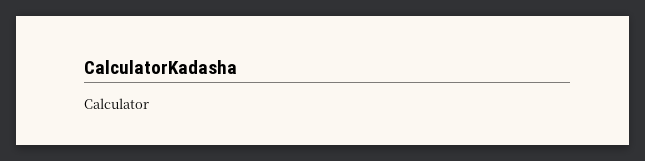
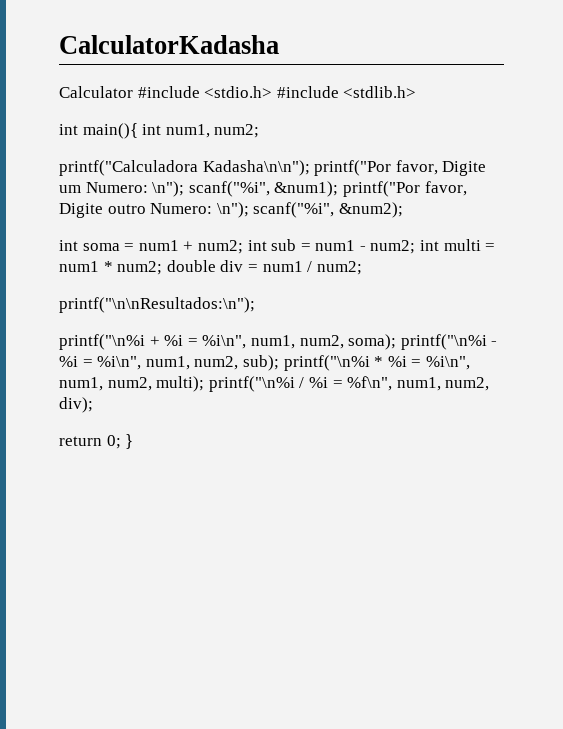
(149, 103) none -> [137,86,417,98] [59,123,260,139] [59,160,487,176] [59,181,467,197] [59,202,403,218] [59,239,496,254] [59,260,362,275] [59,297,255,313] [59,334,498,350] [59,355,470,371] [59,376,490,392] [59,397,93,413] [59,434,134,449] #include <stdio.h> #include <stdlib.h> // int main(){ int num1, num2; // printf("Calculadora Kadasha\n\n"); printf("Por favor, Digite um Numero: \n"); scanf("%i", &num1); printf("Por favor, Digite outro Numero: \n"); scanf("%i", &num2); // int soma = num1 + num2; int sub = num1 - num2; int multi = num1 * num2; double div = num1 / num2; // printf("\n\nResultados:\n"); // printf("\n%i + %i = %i\n", num1, num2, soma); printf("\n%i - %i = %i\n", num1, num2, sub); printf("\n%i * %i = %i\n", num1, num2, multi); printf("\n%i / %i = %f\n", num1, num2, div); // return 0; }

